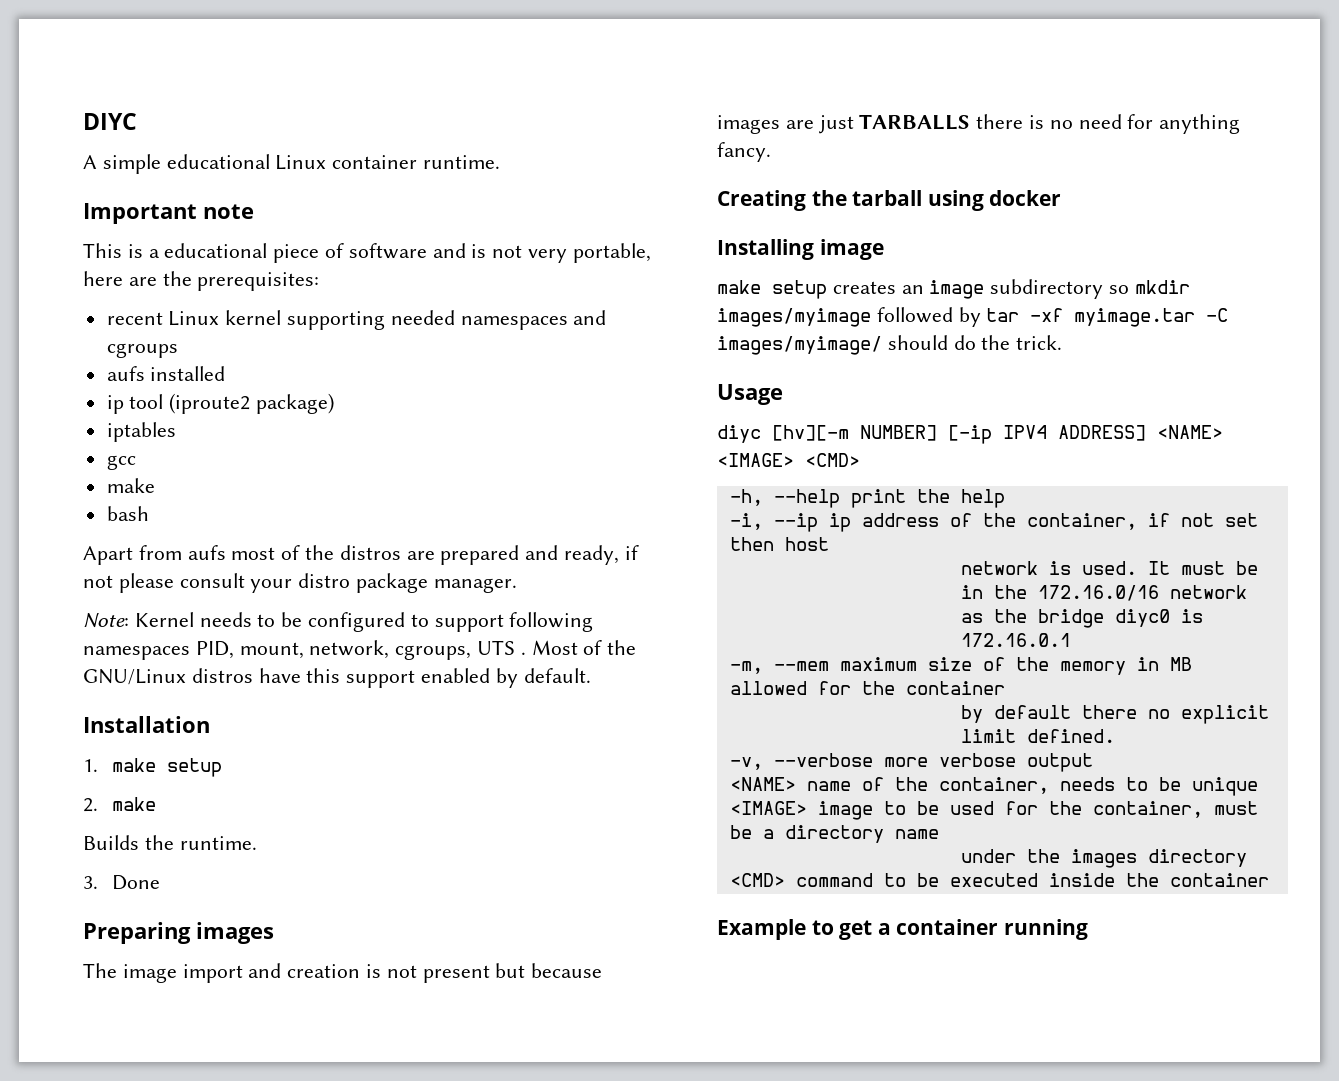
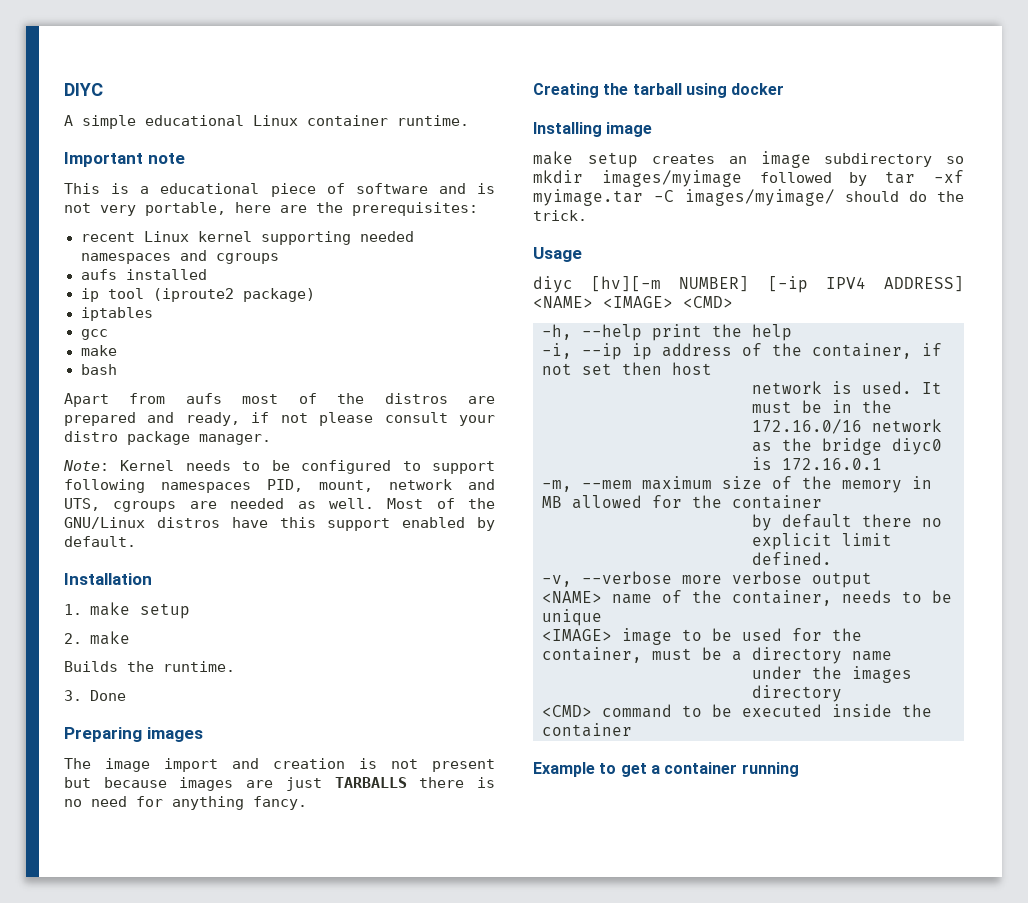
[309,640,526,660] network, cgroups, UTS . -> [389,479,495,490] [64,498,374,512] network and UTS, cgroups are needed as well.

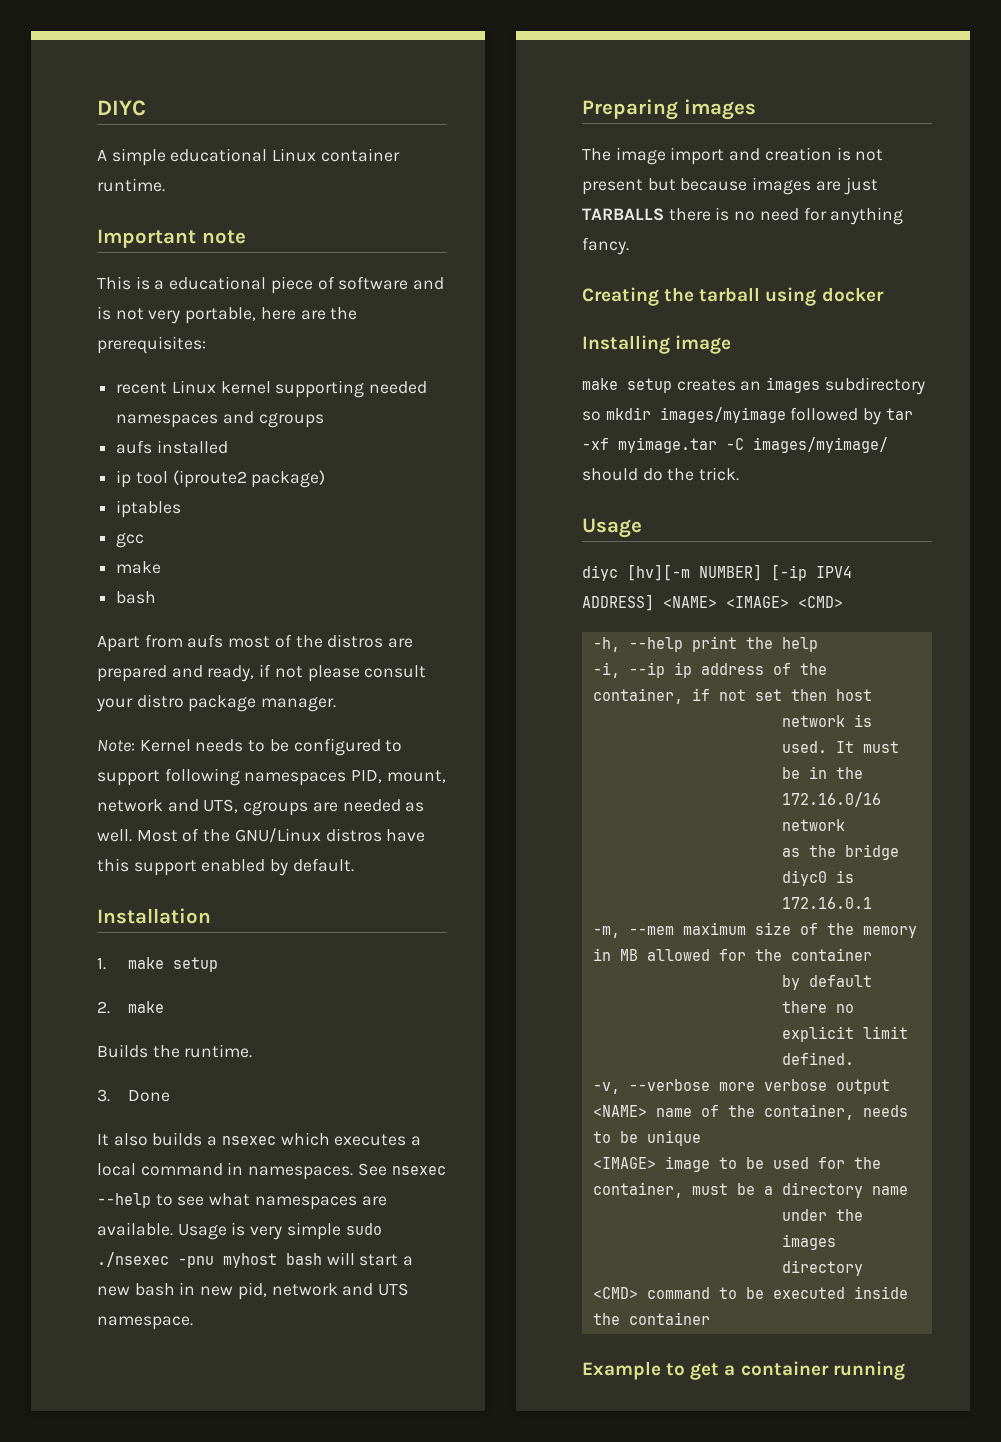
(126, 695) none -> [97,1132,422,1146] [97,1162,446,1180] [97,1193,387,1210] [97,1222,382,1240] [97,1252,414,1268] [97,1282,410,1300] [97,1316,193,1330] // It also builds a nsexec which executes a local command in namespaces. See nsexec --help to see what namespaces are available. Usage is very simple sudo ./nsexec -pnu myhost bash will start a new bash in new pid, network and UTS namespace.
[760,151,811,168] image -> [766,377,821,393] images

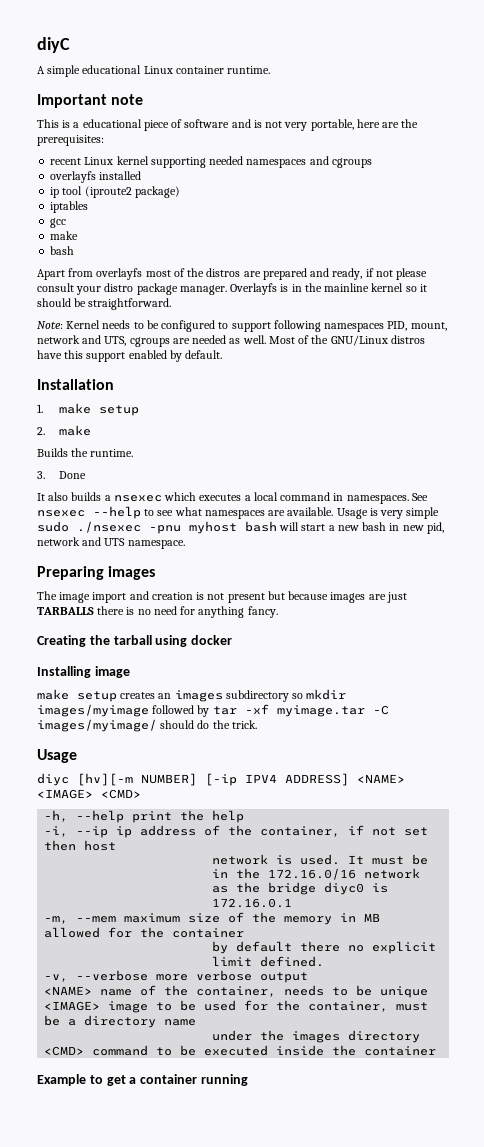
[97,100,146,116] DIYC -> [37,37,70,53] diyC
[116,440,153,454] aufs -> [50,171,97,183] overlayfs
[187,634,224,648] aufs -> [96,268,143,280] overlayfs
(337, 704) none -> [230,283,427,295] [37,298,172,310] Overlayfs is in the mainline kernel so it should be straightforward.

